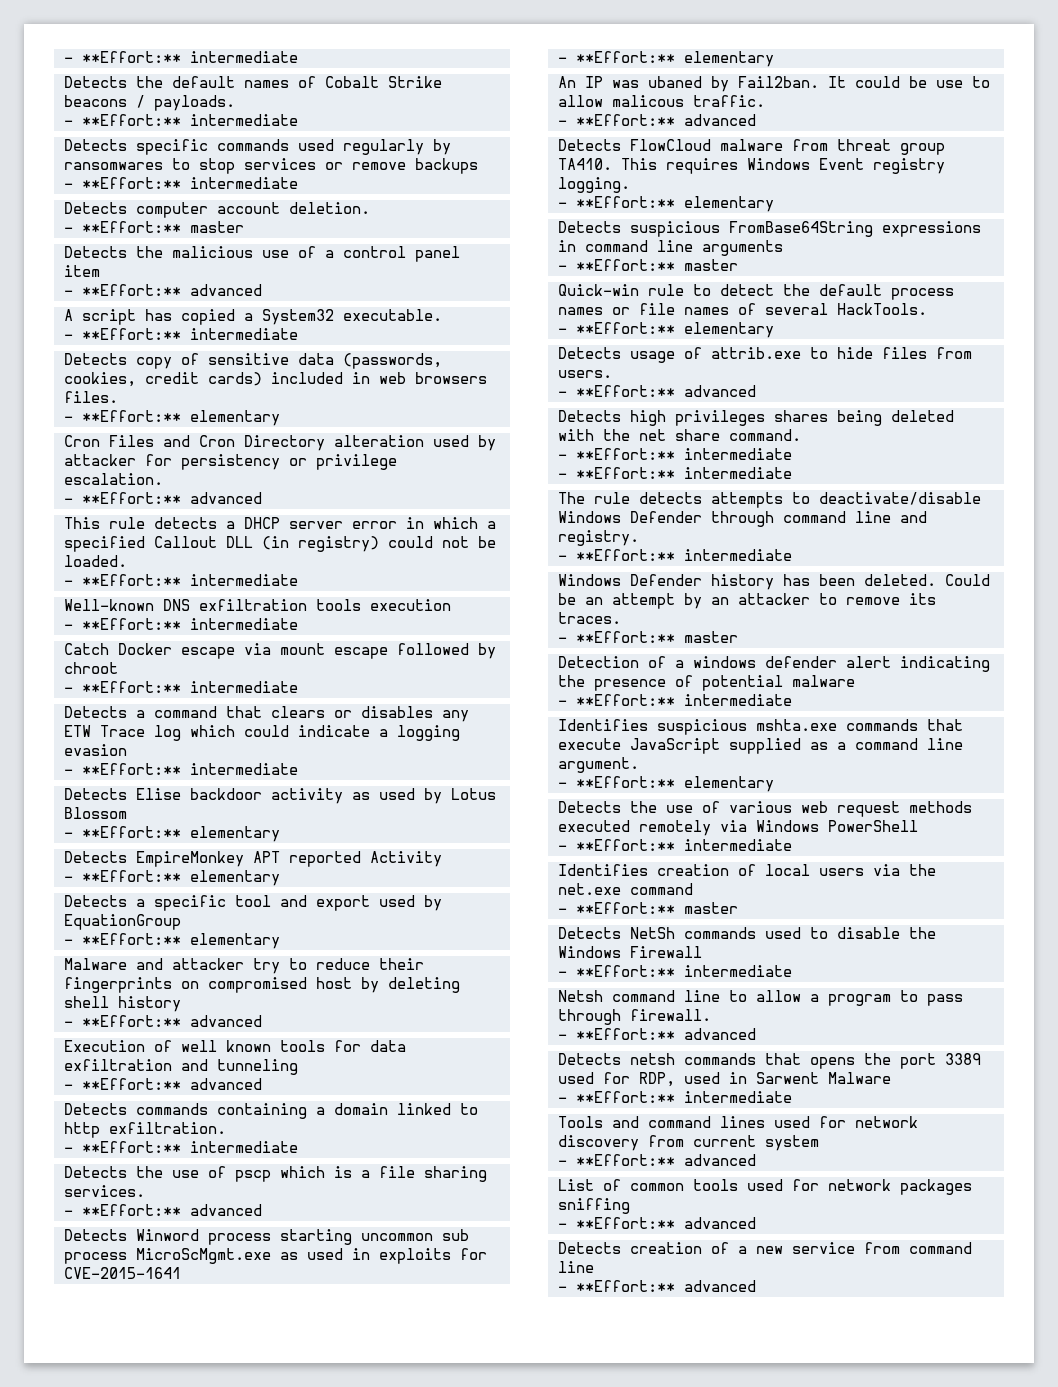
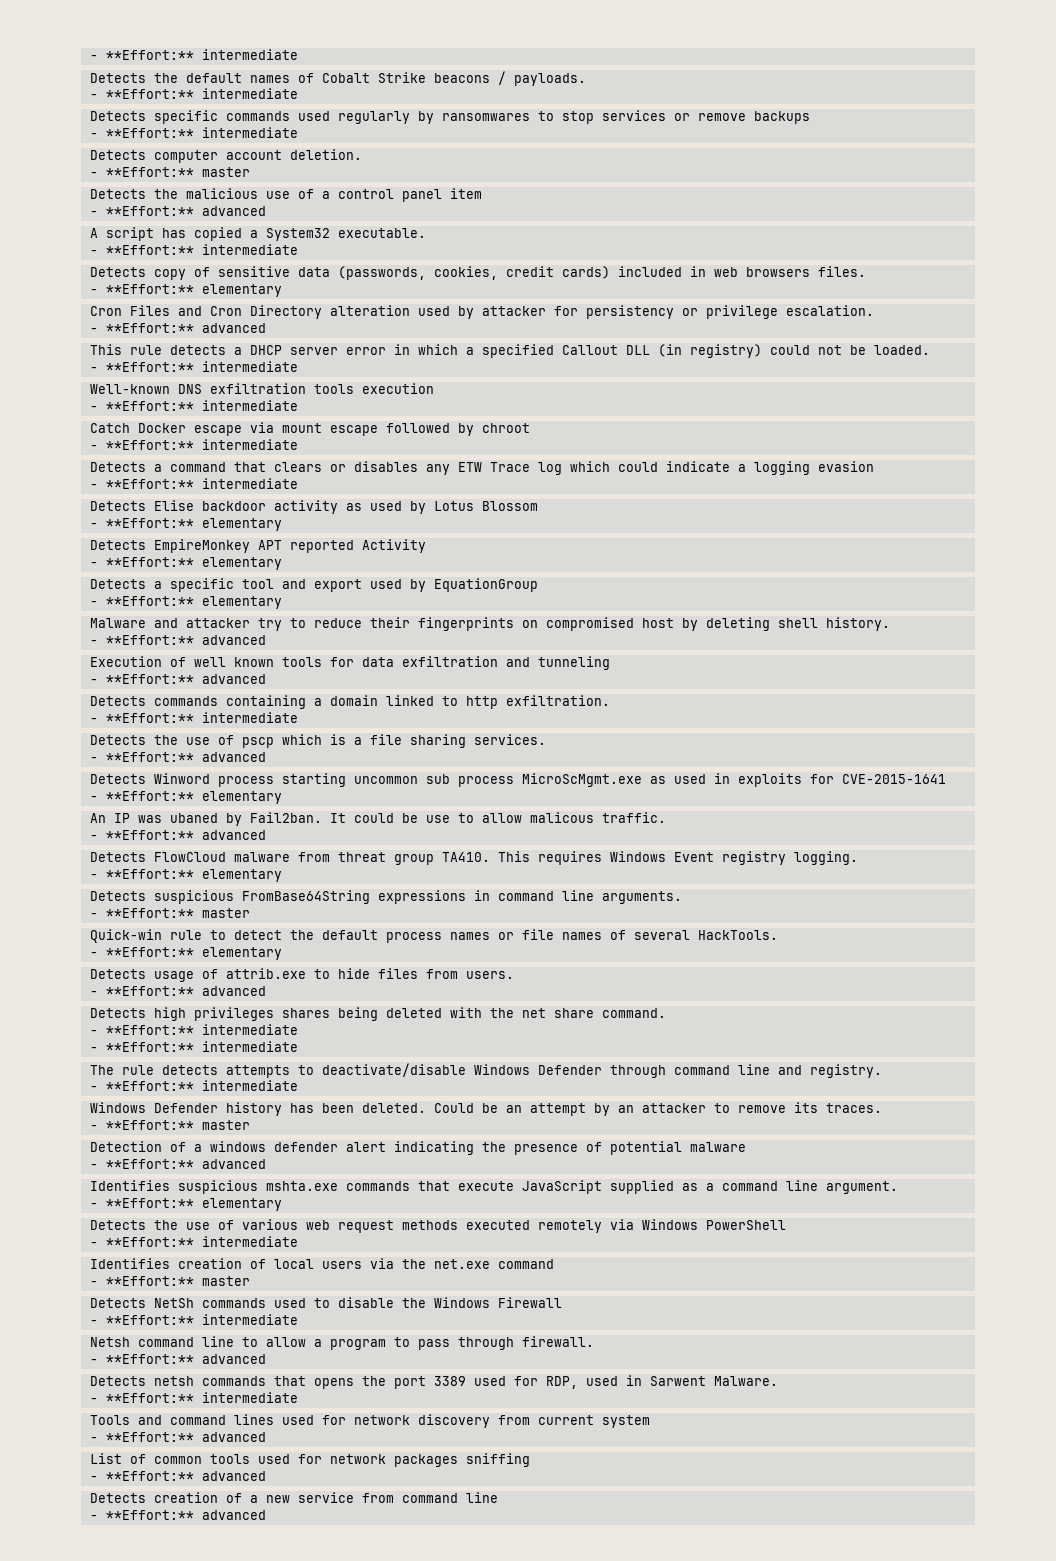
[117,996,181,1012] history -> [826,617,891,631] history.
[701,240,783,256] arguments -> [602,891,683,904] arguments.
[683,694,792,706] intermediate -> [202,1159,267,1169] advanced
[827,1072,891,1084] Malware -> [714,1376,779,1386] Malware.

